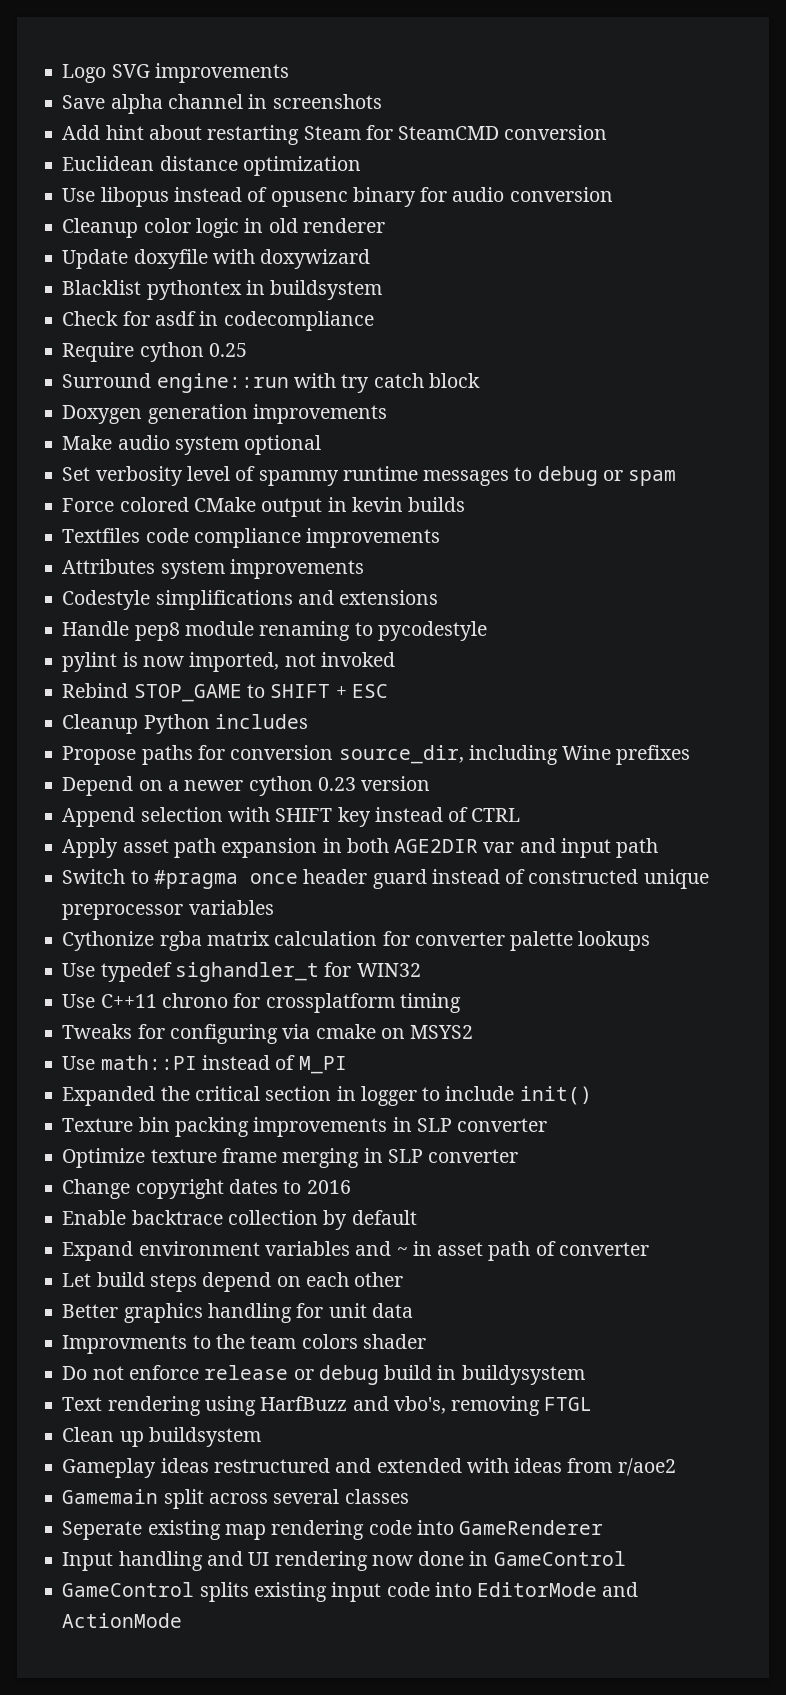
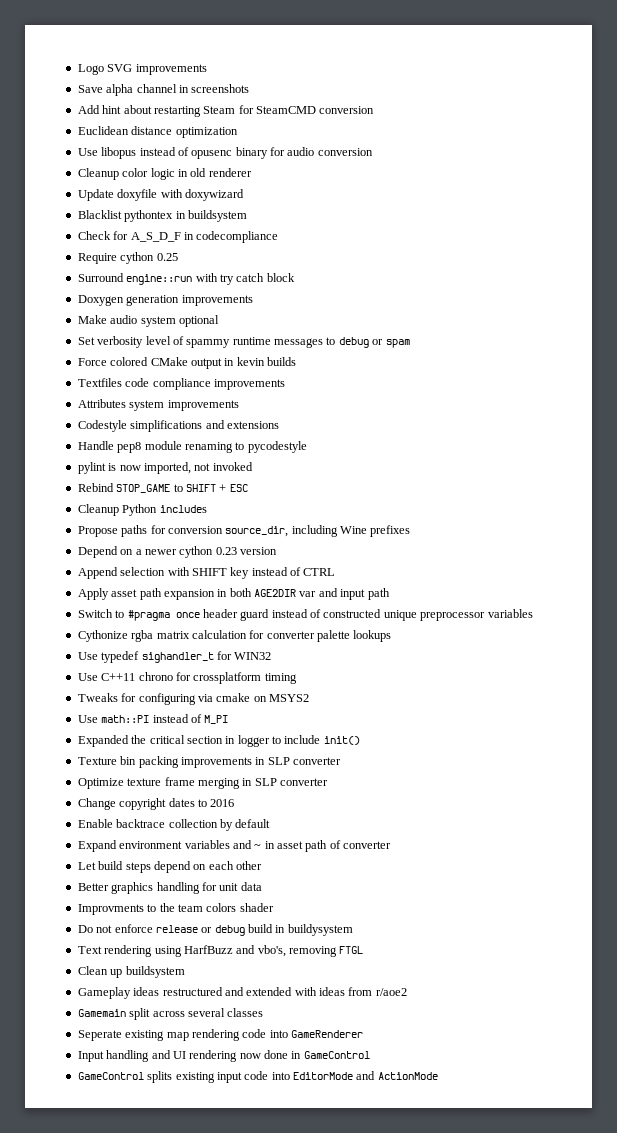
[154,311,196,326] asdf -> [130,232,181,242] A_S_D_F

